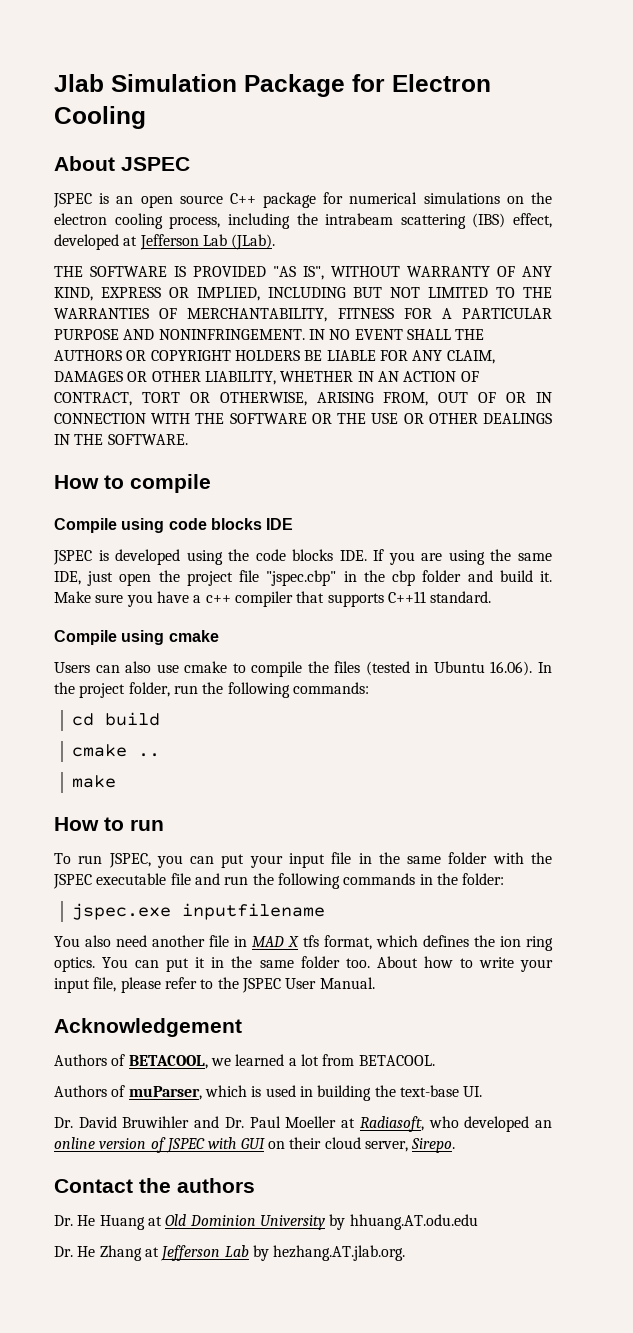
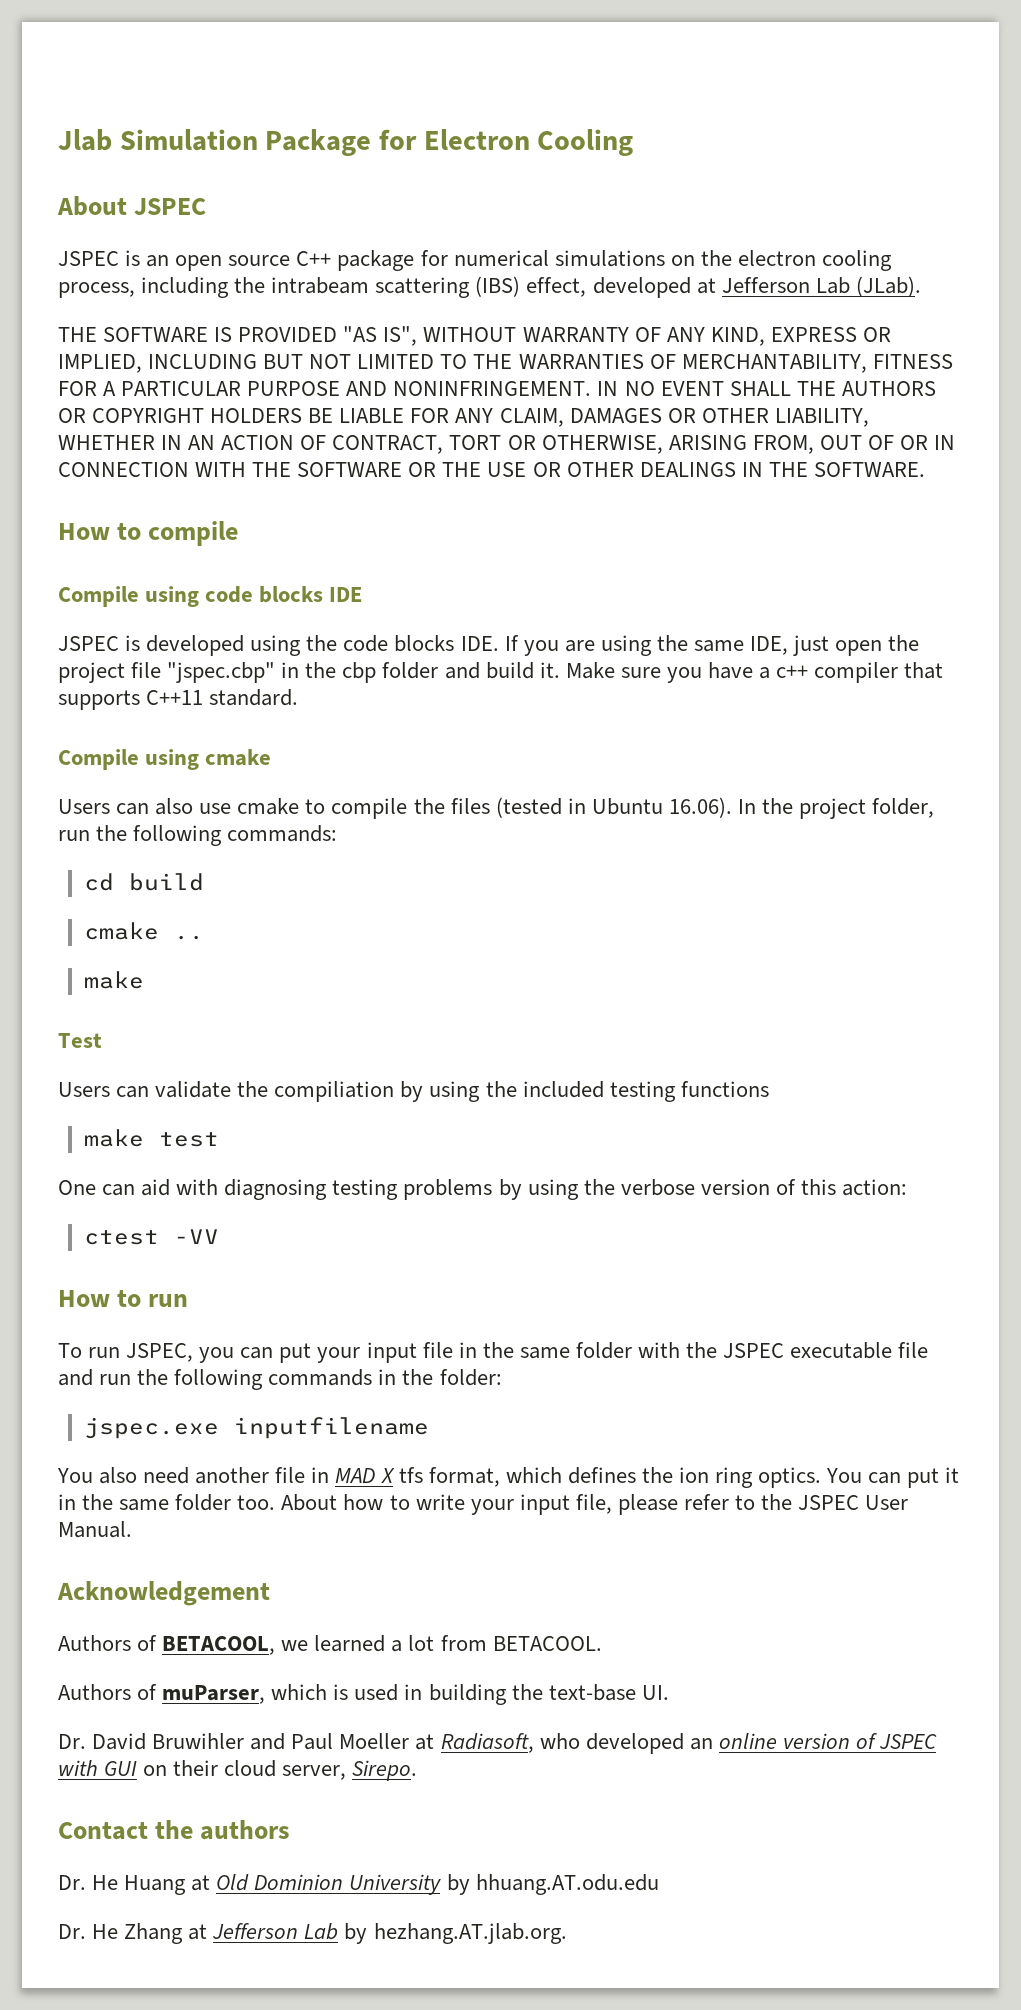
(116, 781) none -> [58,1033,102,1048] [58,1081,769,1102] [83,1129,219,1147] [58,1179,908,1200] [83,1229,219,1245] // Test // Users can validate the compiliation by using the included testing functions // make test // One can aid with diagnosing testing problems by using the verbose version of this action: // ctest -VV
[224,1117,244,1128] Dr. -> (286, 1741) none

